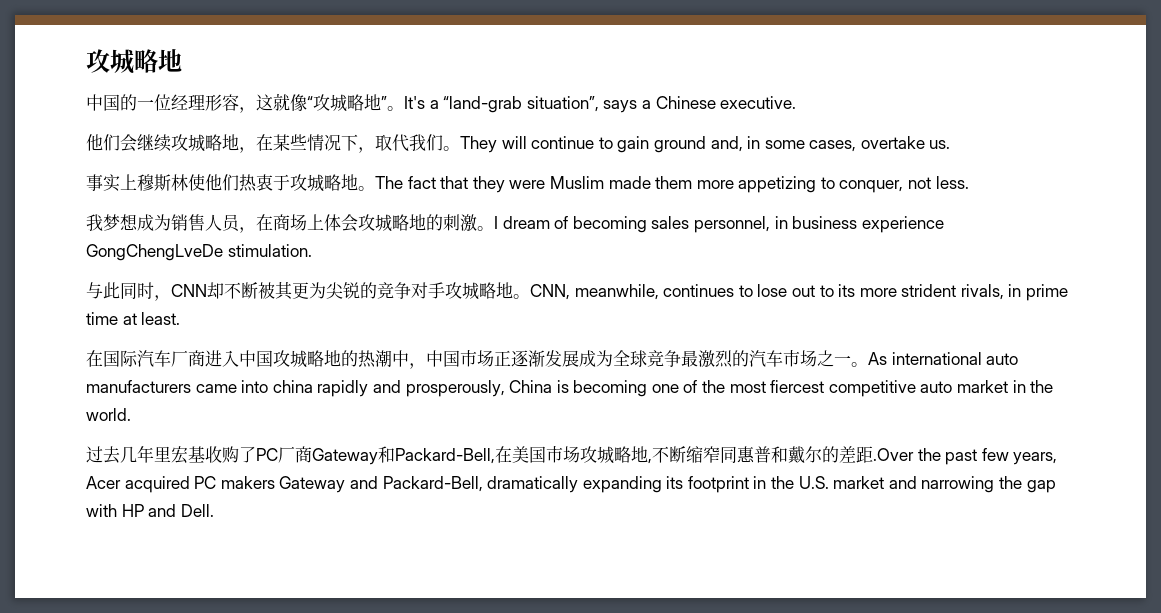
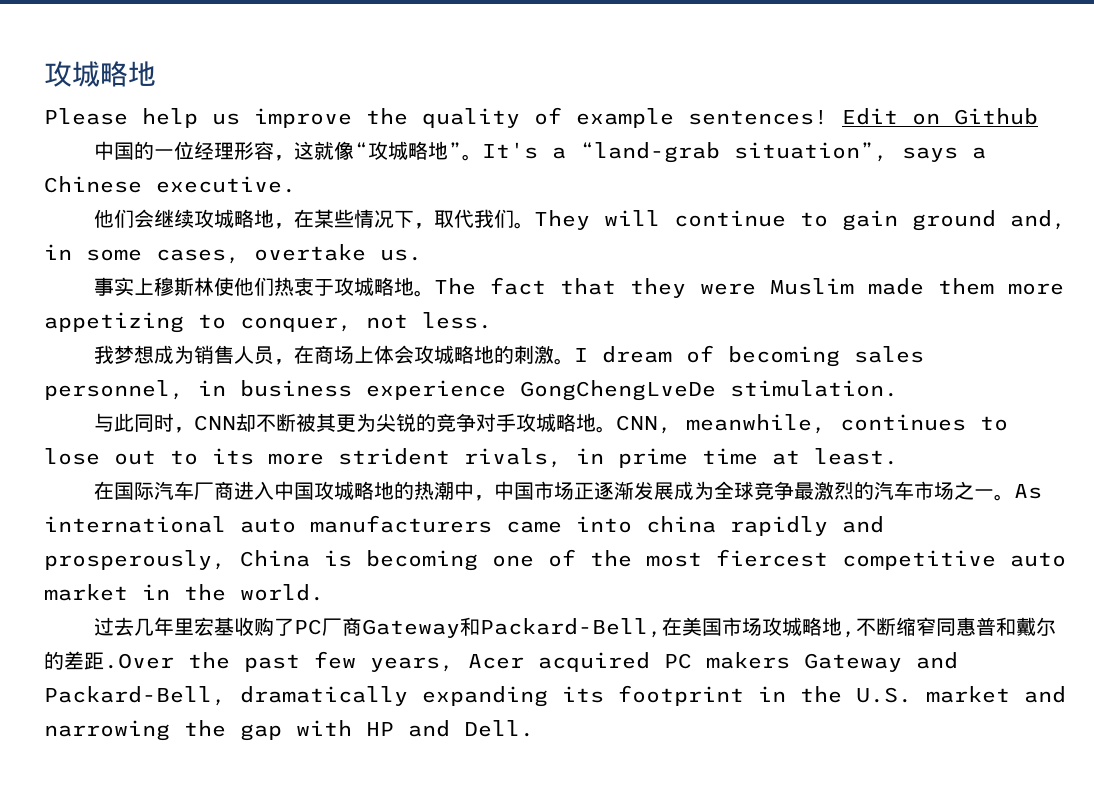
[86,49,182,74] 攻城略地 -> [44,61,156,87] [44,107,1038,128] 攻城略地 // Please help us improve the quality of example sentences! Edit on Github

